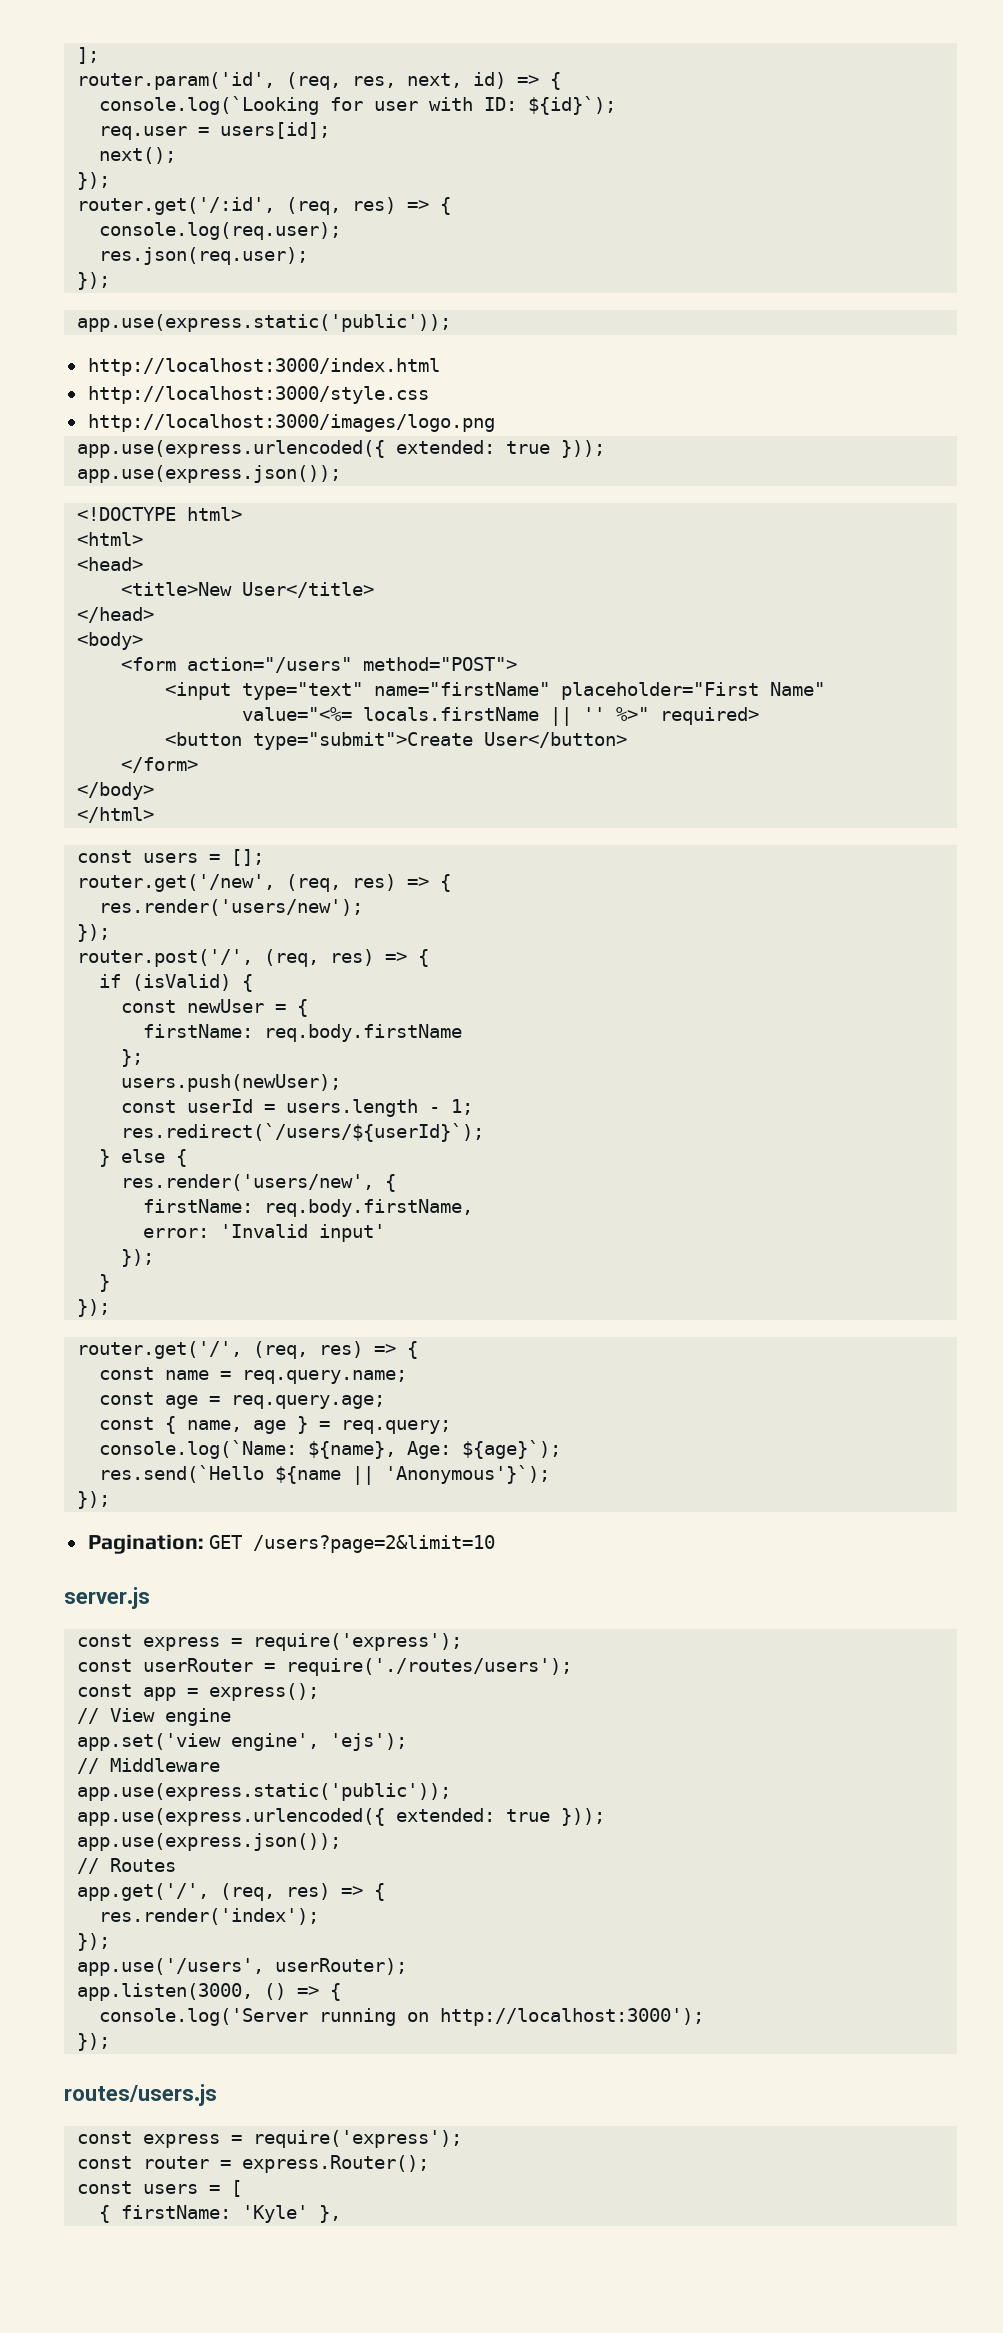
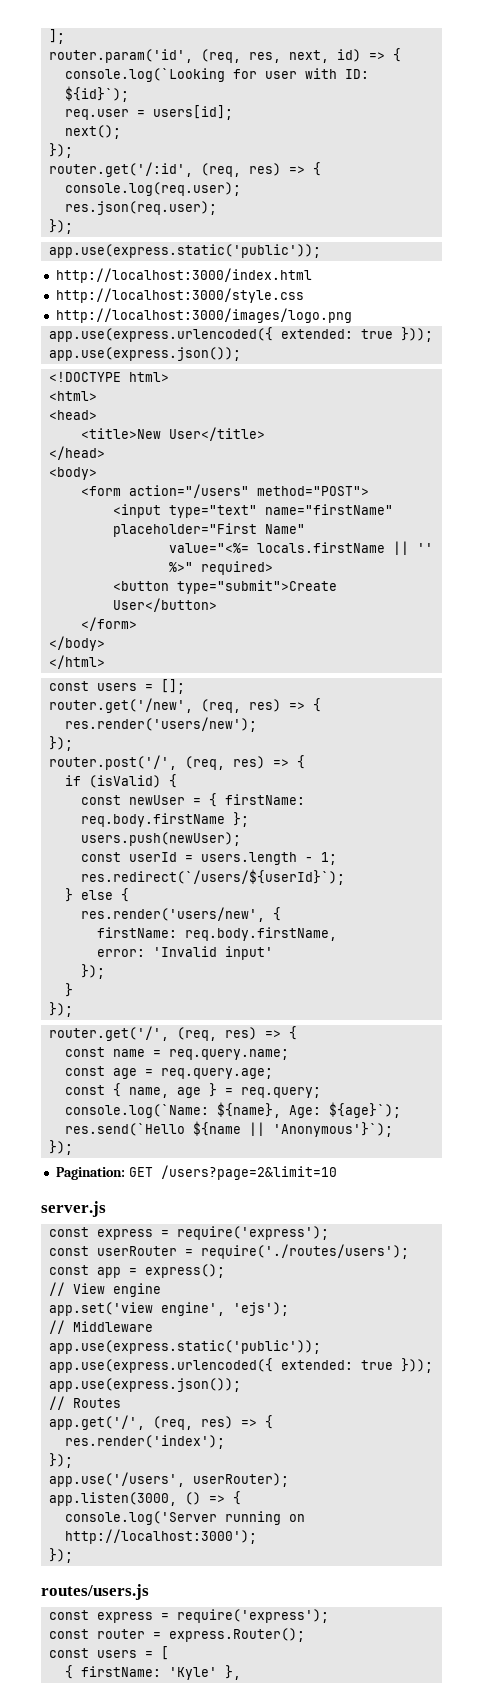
(308, 1008) // -> (218, 800) none
(462, 1033) // -> (226, 820) none

